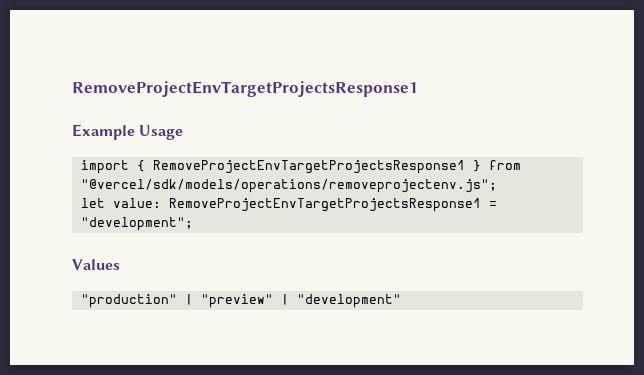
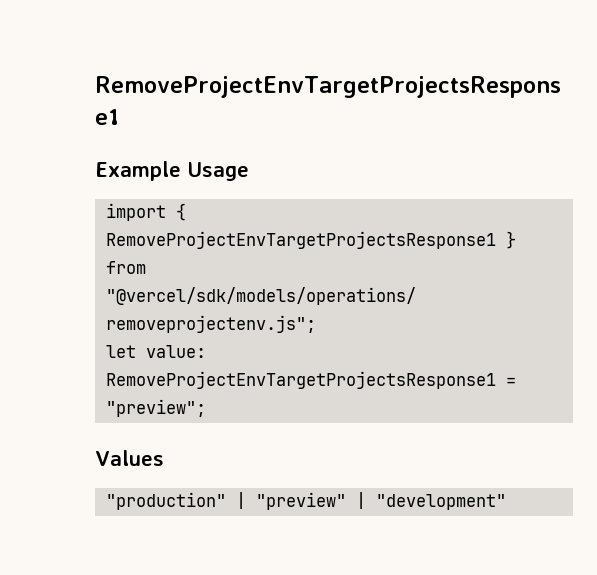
[80,217,193,231] "development"; -> [105,399,206,417] "preview";

